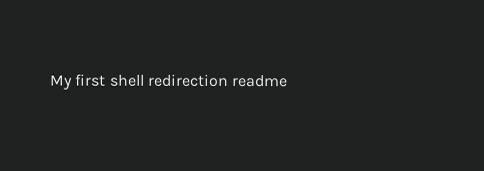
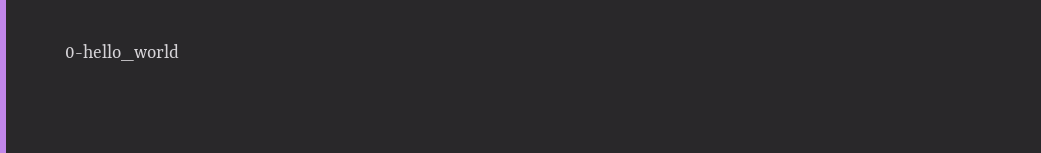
[49,73,289,90] My first shell redirection readme -> [65,44,179,61] 0-hello_world

